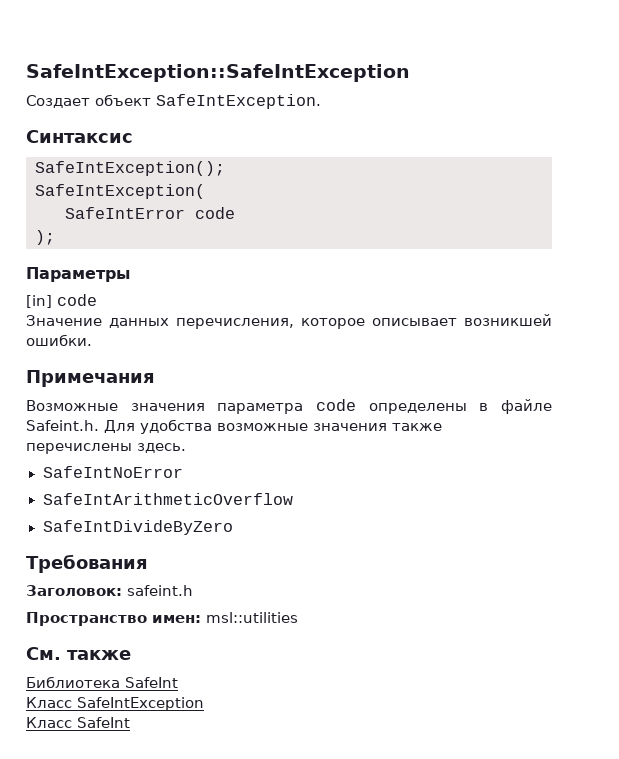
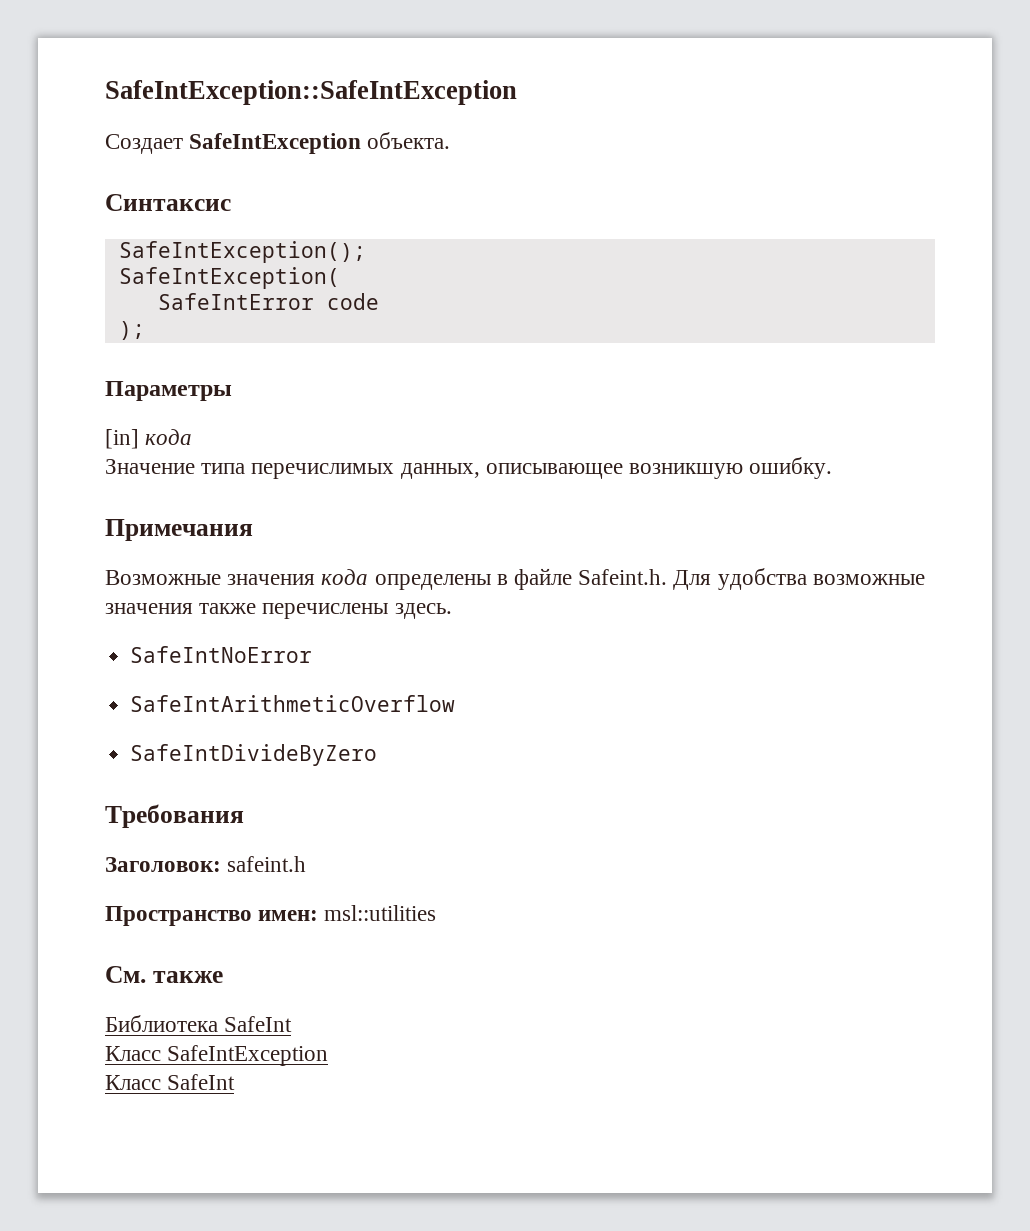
[95,94,321,109] объект SafeIntException. -> [189,132,451,154] SafeIntException объекта.
[57,294,97,306] code -> [145,429,193,445] кода
[109,314,552,329] [26,334,92,346] данных перечисления, которое описывает возникшей ошибки. -> [201,457,833,479] типа перечислимых данных, описывающее возникшую ошибку.
[217,399,357,414] параметра code -> [321,569,369,585] кода

